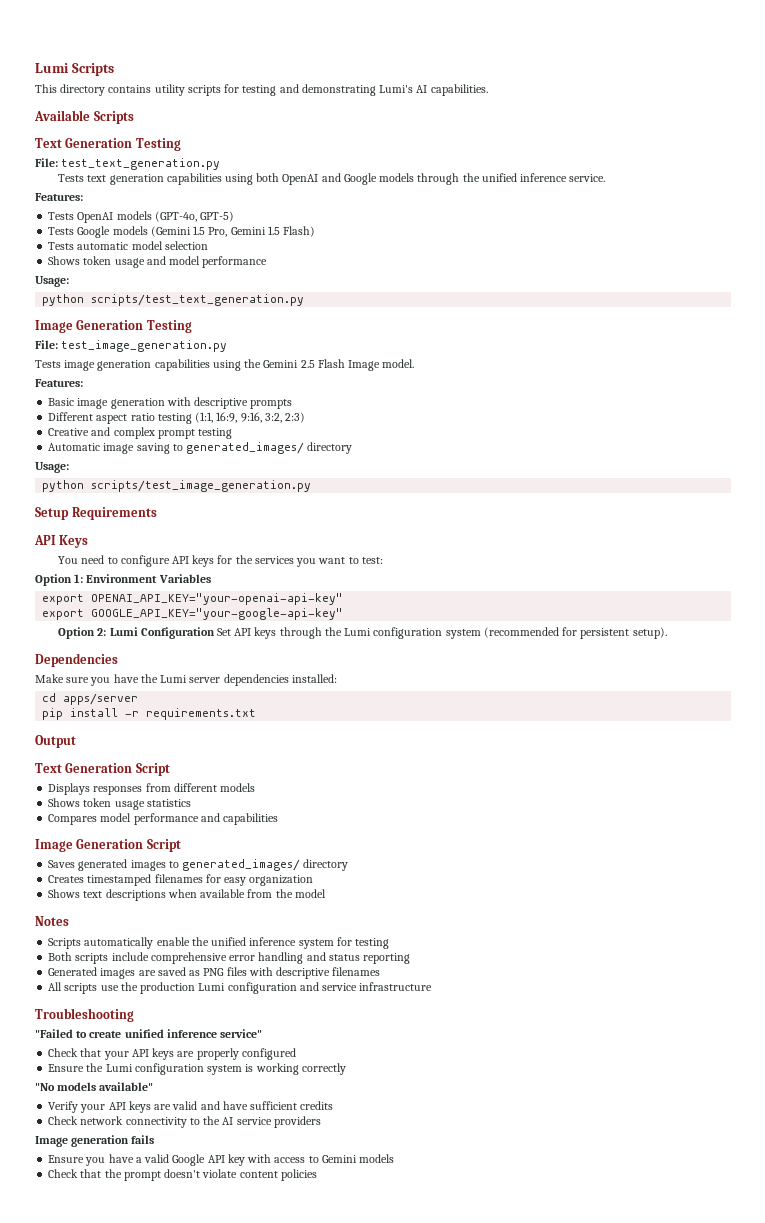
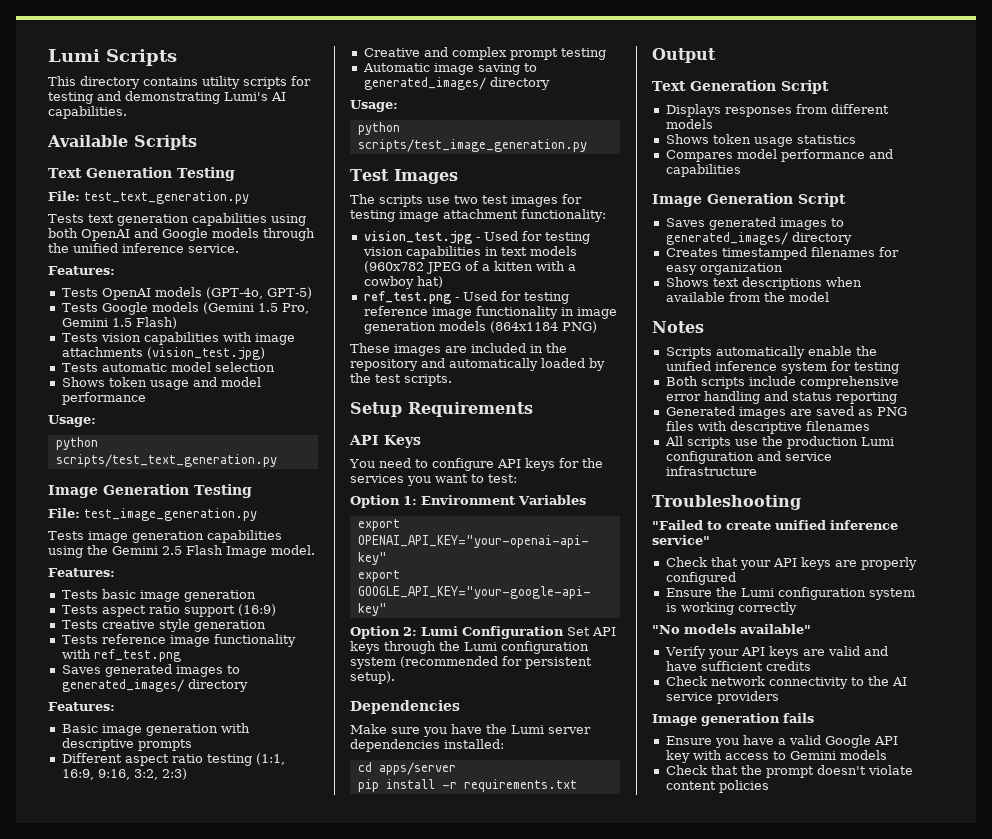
(316, 231) none -> [61,332,295,345] [61,347,265,360] // Tests vision capabilities with image attachments (vision_test.jpg)
(83, 383) none -> [61,589,256,602] [61,604,276,617] [61,619,266,632] [61,634,296,647] [61,649,181,662] [61,664,240,677] [61,679,248,692] [48,702,115,711] // Tests basic image generation // Tests aspect ratio support (16:9) // Tests creative style generation // Tests reference image functionality with ref_test.png // Saves generated images to generated_images/ directory // Features:
(312, 486) none -> [350,169,458,184] [350,194,582,207] [350,209,606,222] [363,231,590,244] [362,246,577,259] [363,261,576,274] [363,276,443,289] [363,291,569,304] [363,306,617,319] [363,321,597,334] [350,343,567,356] [350,358,605,371] [350,373,452,386] // Test Images // The scripts use two test images for testing image attachment functionality: // vision_test.jpg - Used for testing vision capabilities in text models (960x782 JPEG of a kitten with a cowboy hat) // ref_test.png - Used for testing reference image functionality in image generation models (864x1184 PNG) // These images are included in the repository and automatically loaded by the test scripts.

